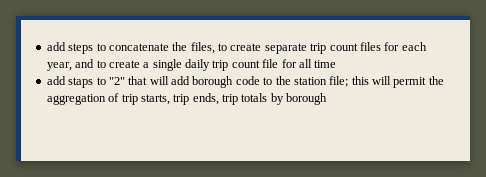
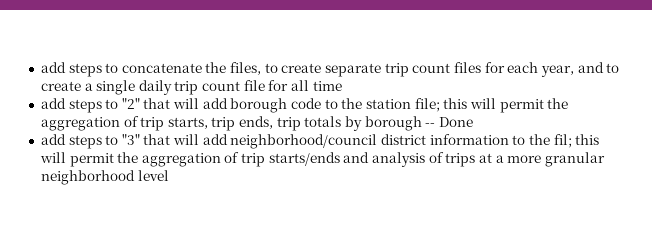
[68,77,94,88] staps -> [68,99,102,113] steps
(328, 99) none -> [425,117,473,127] [40,134,600,149] [39,152,605,167] [40,170,169,185] -- Done // add steps to "3" that will add neighborhood/council district information to the fil; this will permit the aggregation of trip starts/ends and analysis of trips at a more granular neighborhood level

